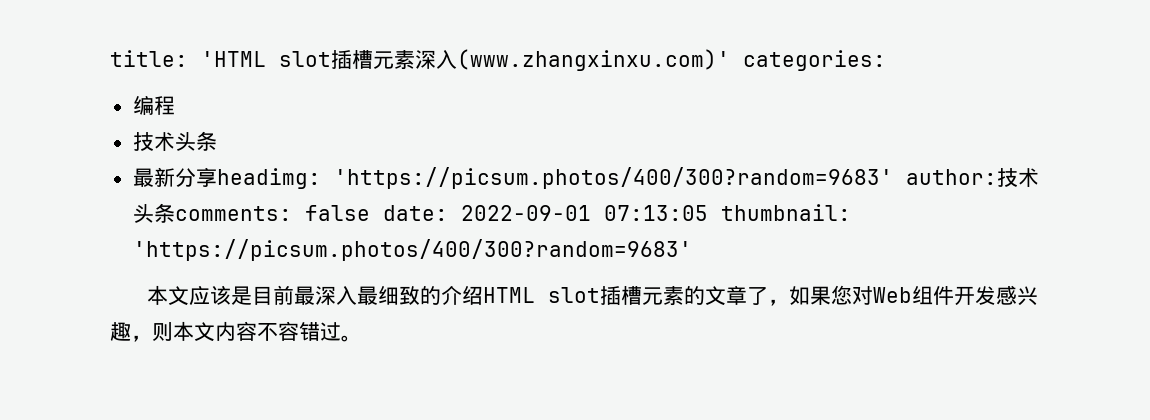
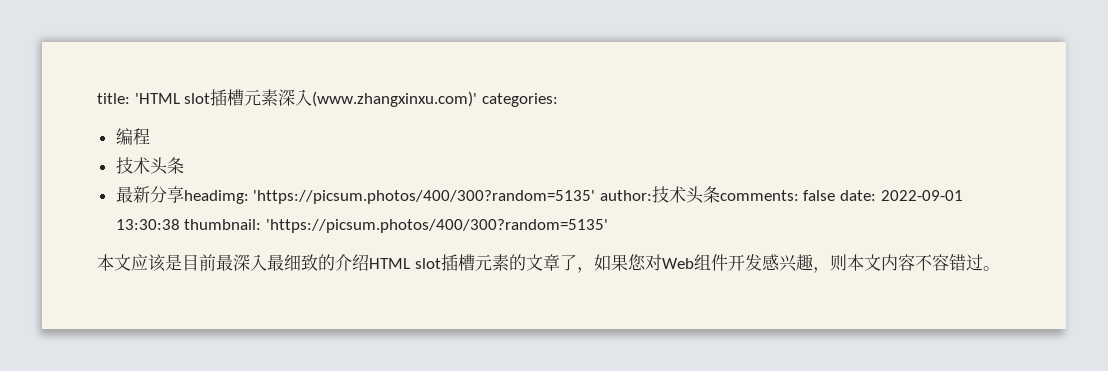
[333,167,893,189] 'https://picsum.photos/400/300?random=9683' -> [253,190,596,204] 'https://picsum.photos/400/300?random=5135'
[603,204,851,221] [132,239,692,261] 07:13:05 thumbnail: 'https://picsum.photos/400/300?random=9683' -> [115,219,608,233] 13:30:38 thumbnail: 'https://picsum.photos/400/300?random=5135'

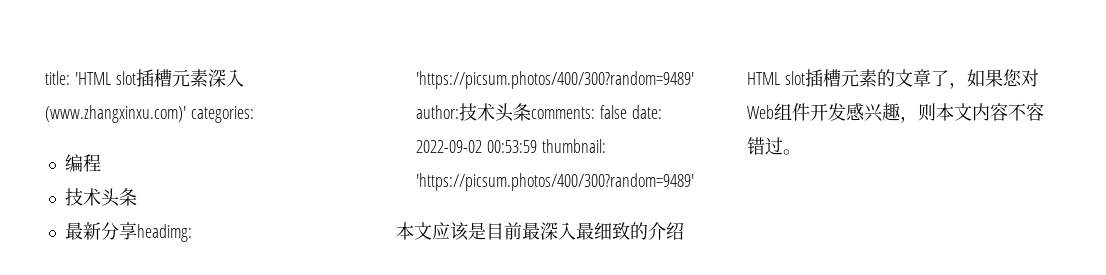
[253,190,596,204] 'https://picsum.photos/400/300?random=5135' -> [415,71,694,89] 'https://picsum.photos/400/300?random=9489'
[880,190,963,201] [115,219,608,233] 2022-09-01 13:30:38 thumbnail: 'https://picsum.photos/400/300?random=5135' -> [415,139,606,153] [415,173,694,191] 2022-09-02 00:53:59 thumbnail: 'https://picsum.photos/400/300?random=9489'

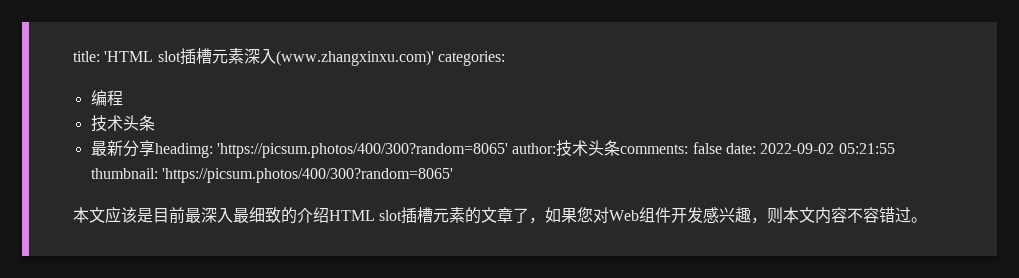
[415,71,694,89] 'https://picsum.photos/400/300?random=9489' -> [216,143,508,158] 'https://picsum.photos/400/300?random=8065'
[486,139,606,153] [415,173,694,191] 00:53:59 thumbnail: 'https://picsum.photos/400/300?random=9489' -> [838,143,895,154] [90,168,453,183] 05:21:55 thumbnail: 'https://picsum.photos/400/300?random=8065'

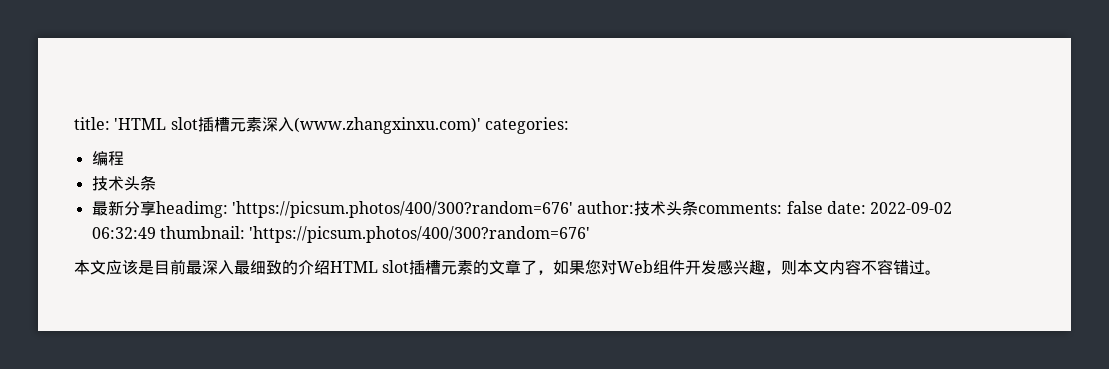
[216,143,508,158] 'https://picsum.photos/400/300?random=8065' -> [231,201,573,218] 'https://picsum.photos/400/300?random=676'
[838,143,895,154] [90,168,453,183] 05:21:55 thumbnail: 'https://picsum.photos/400/300?random=8065' -> [91,226,591,243] 06:32:49 thumbnail: 'https://picsum.photos/400/300?random=676'

